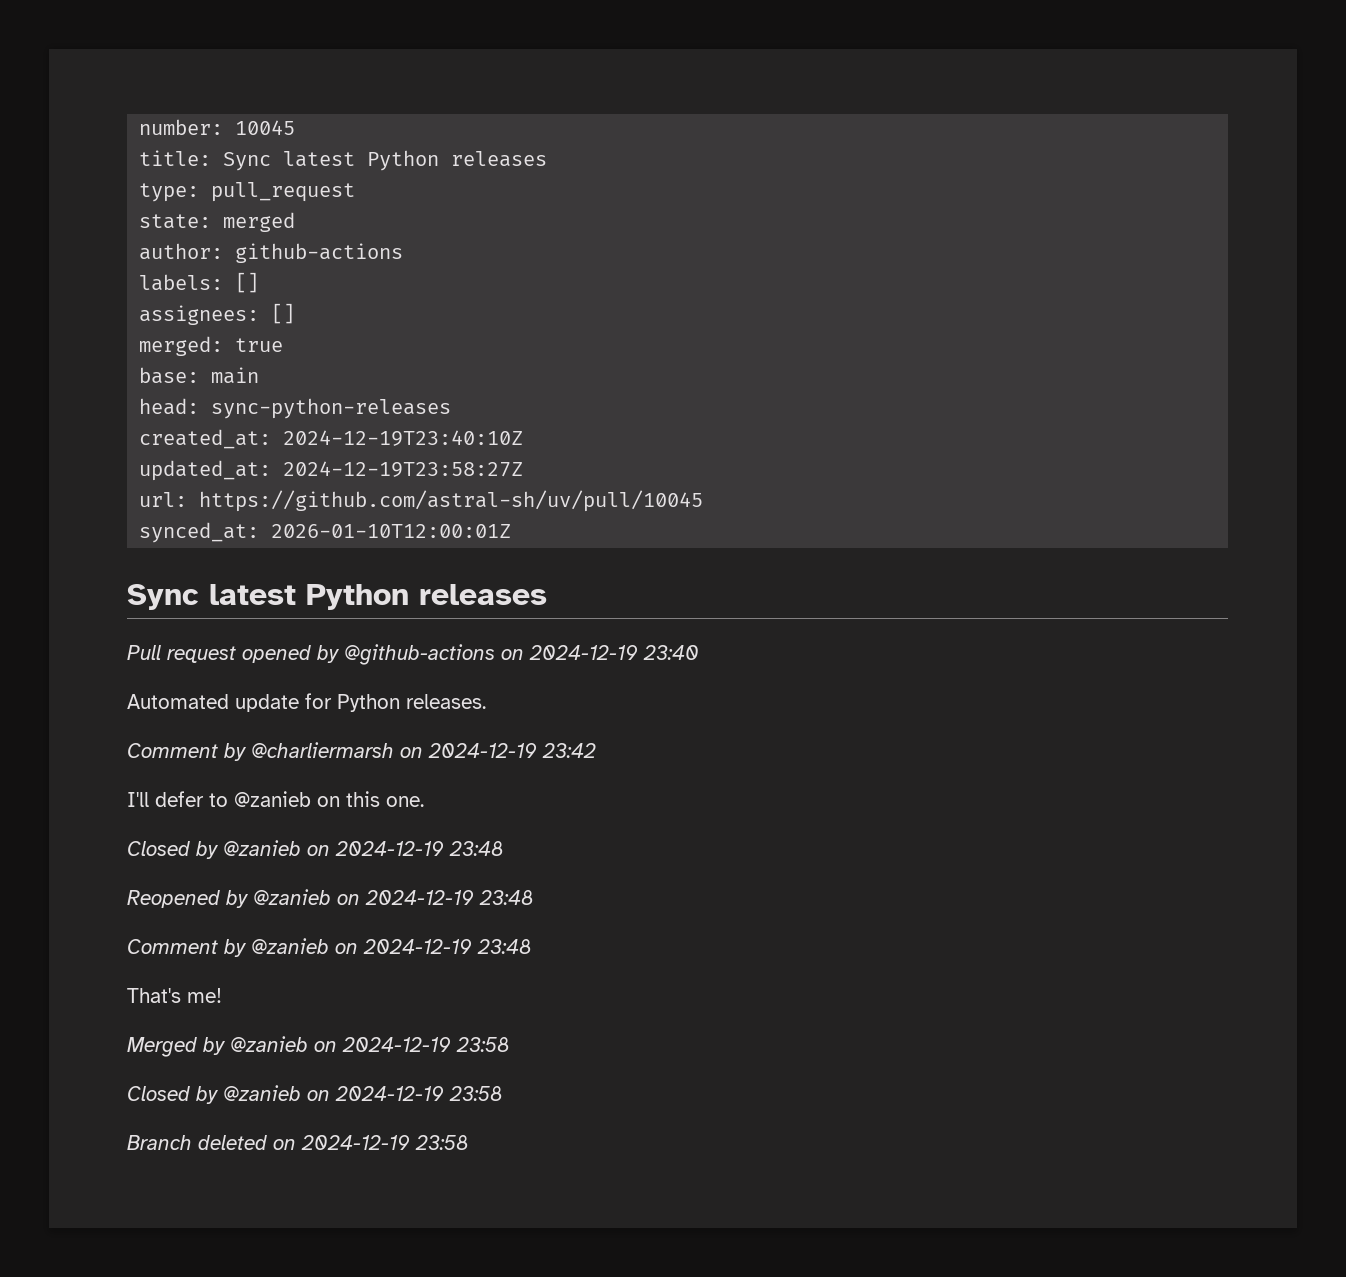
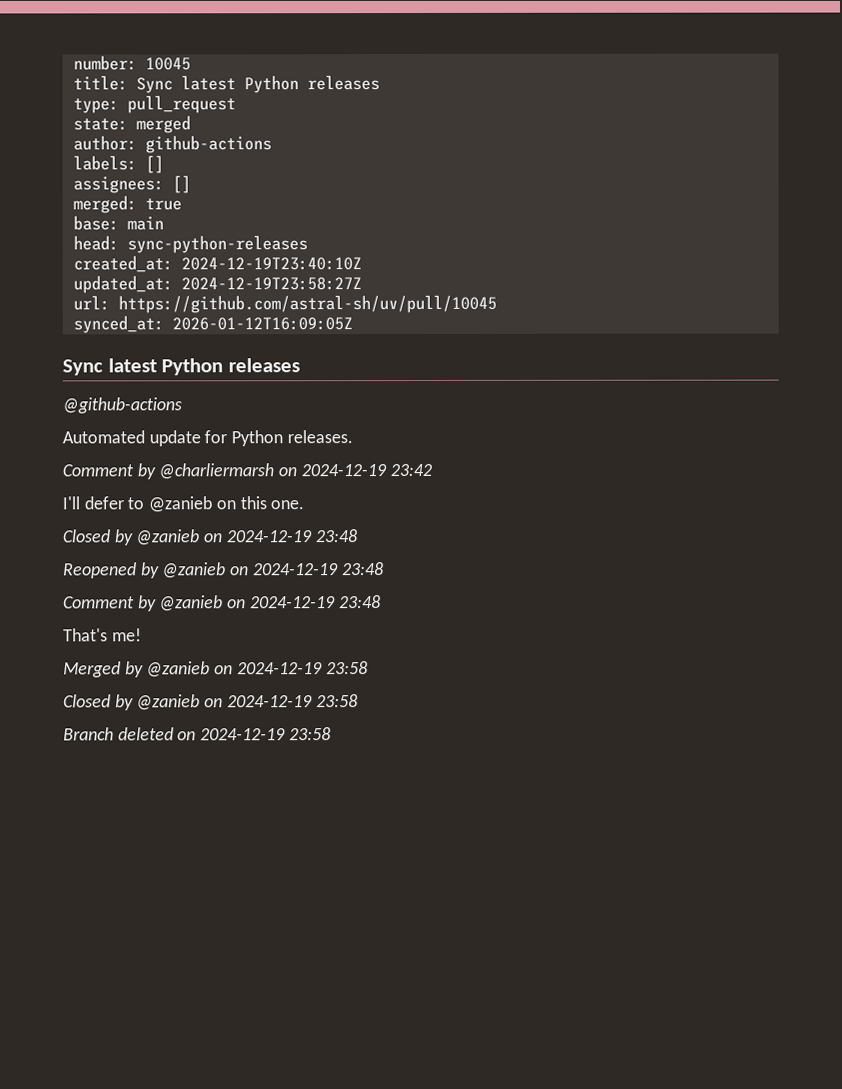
[271,524,512,538] [127,584,547,610] [127,644,699,665] 2026-01-10T12:00:01Z // Sync latest Python releases // Pull request opened by @github-actions on 2024-12-19 23:40 -> [171,317,353,331] [62,358,300,376] [62,397,182,414] 2026-01-12T16:09:05Z // Sync latest Python releases // @github-actions

